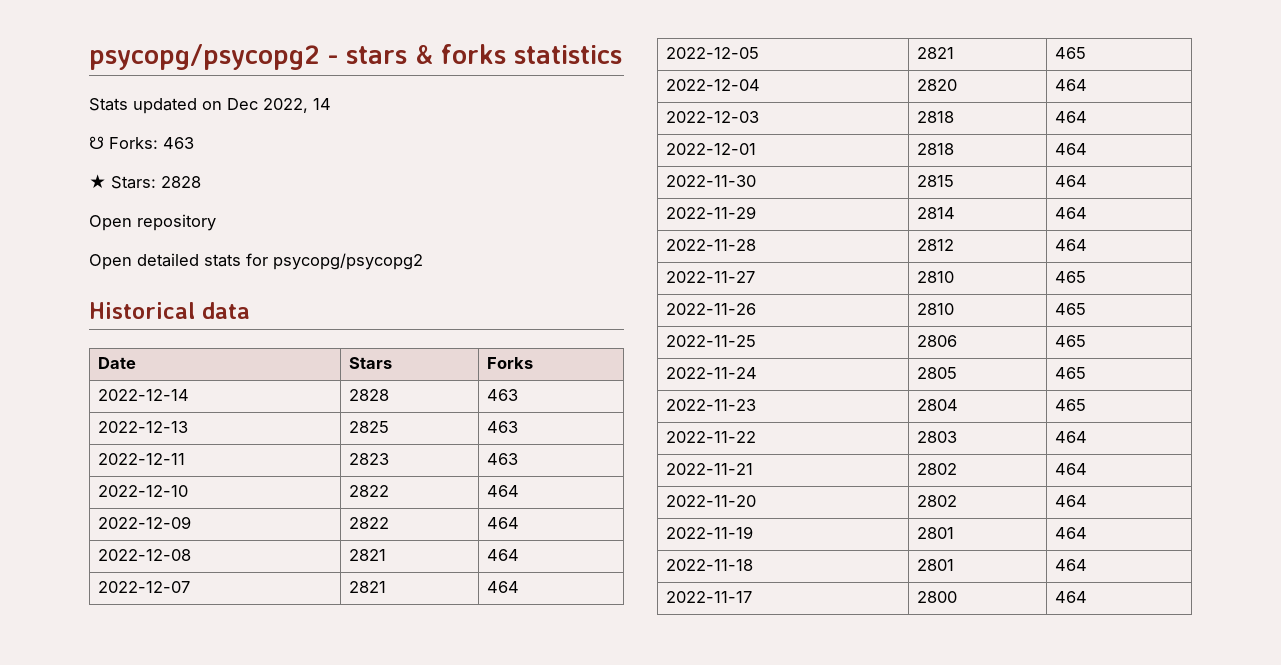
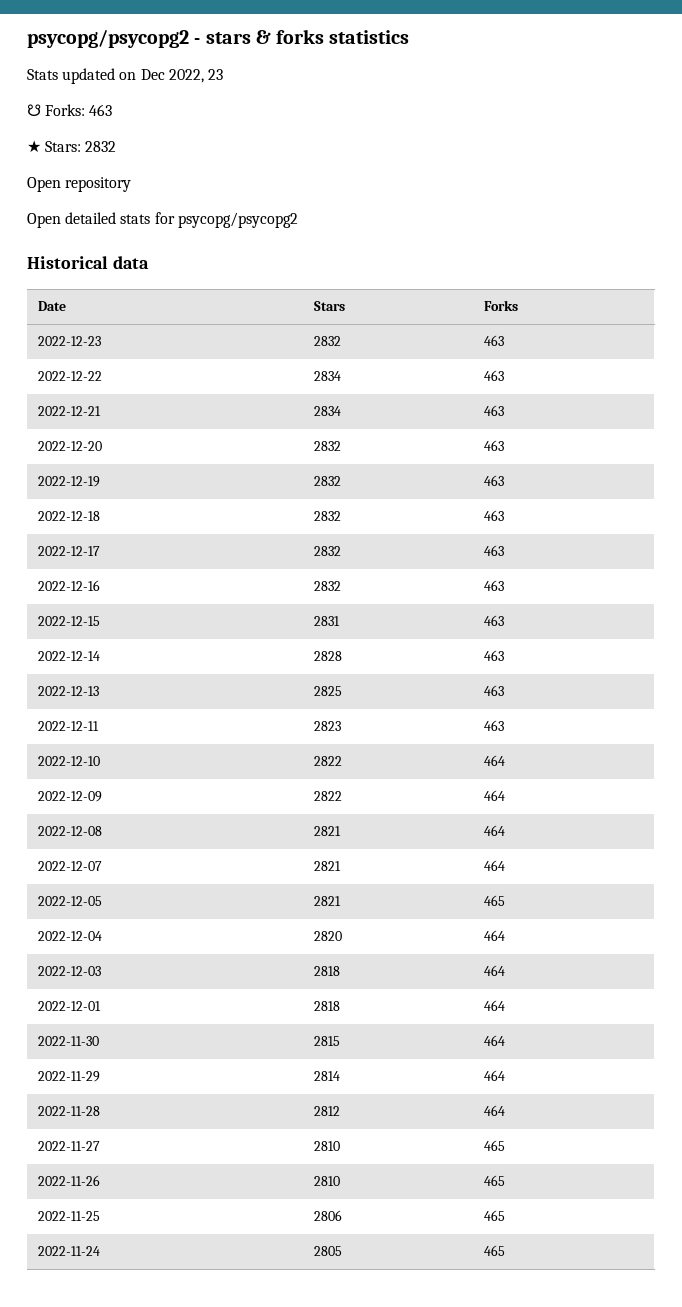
[313,98,331,110] 14 -> [207,69,223,80] 23
[161,176,201,188] 2828 -> [85,141,117,152] 2832
(533, 363) none -> [37,336,101,346] [313,336,341,346] [483,335,504,346] [37,371,102,381] [313,371,341,381] [483,370,504,381] [37,406,101,416] [313,406,341,416] [483,405,504,416] [37,441,102,451] [313,441,341,451] [483,440,504,451] [37,476,100,487] [313,476,341,486] [483,475,504,486] [37,511,100,521] [313,511,341,521] [483,510,504,521] [37,546,100,556] [313,546,341,556] [483,545,504,556] [37,580,100,591] [313,581,341,591] [483,580,504,591] [37,616,100,626] [313,616,340,626] [483,615,504,626] // 2022-12-23 | 2832 | 463 // 2022-12-22 | 2834 | 463 // 2022-12-21 | 2834 | 463 // 2022-12-20 | 2832 | 463 // 2022-12-19 | 2832 | 463 // 2022-12-18 | 2832 | 463 // 2022-12-17 | 2832 | 463 // 2022-12-16 | 2832 | 463 // 2022-12-15 | 2831 | 463
[665,399,756,411] [916,399,958,411] [1054,399,1086,411] [665,431,756,443] [916,431,957,443] [1054,431,1087,443] [665,463,753,475] [916,463,957,475] [1054,463,1087,475] [665,495,756,507] [916,495,957,507] [1054,495,1087,507] [665,526,753,539] [916,527,954,539] [1054,527,1087,539] [665,559,753,571] [916,559,954,571] [1054,559,1087,571] [665,591,752,603] [916,591,957,603] [1054,591,1087,603] // 2022-11-23 | 2804 | 465 // 2022-11-22 | 2803 | 464 // 2022-11-21 | 2802 | 464 // 2022-11-20 | 2802 | 464 // 2022-11-19 | 2801 | 464 // 2022-11-18 | 2801 | 464 // 2022-11-17 | 2800 | 464 -> (505, 1250) none

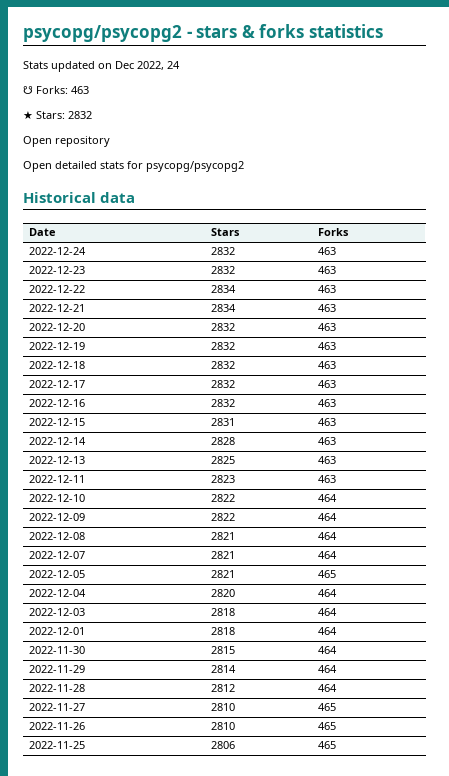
[207,69,223,80] 23 -> [167,61,180,69] 24
(518, 305) none -> [28,247,86,255] [210,247,235,255] [317,247,336,255] // 2022-12-24 | 2832 | 463
[37,1246,100,1256] [313,1246,342,1256] [483,1245,505,1256] // 2022-11-24 | 2805 | 465 -> (336, 745) none

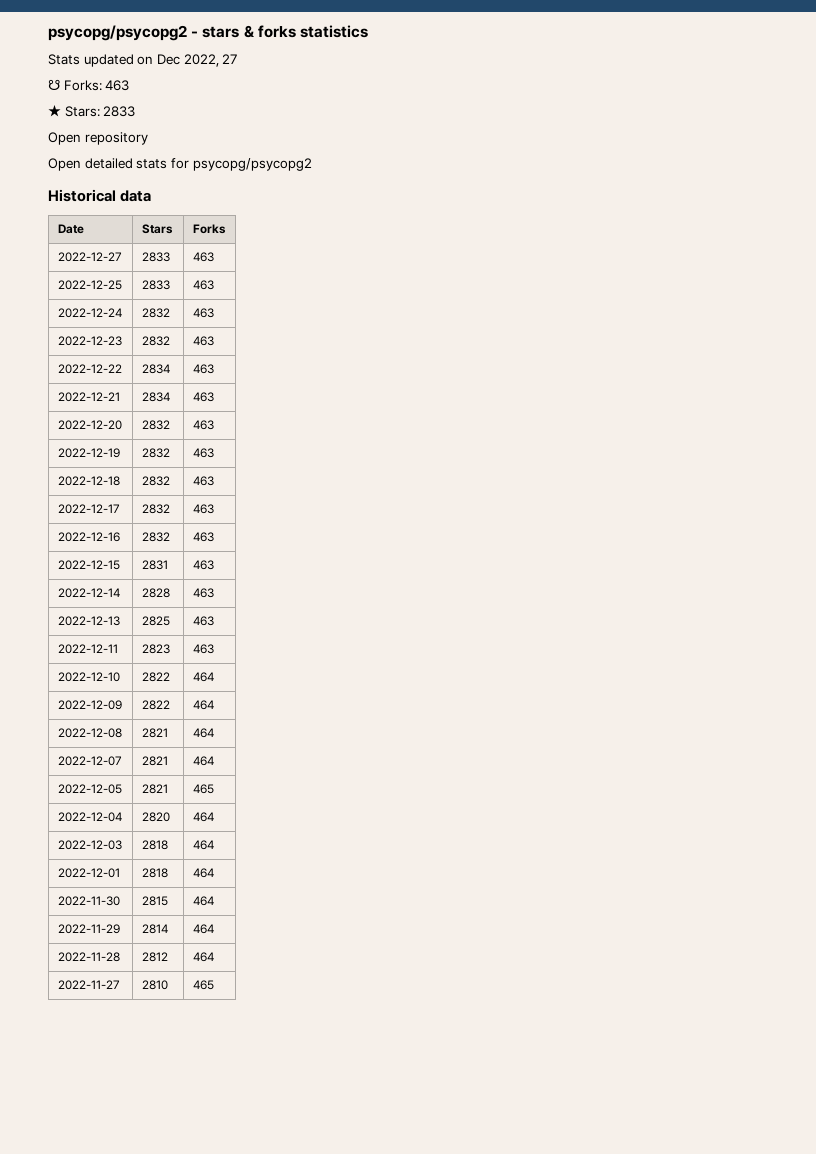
[167,61,180,69] 24 -> [222,54,238,64] 27
[68,111,92,119] 2832 -> [103,106,136,117] 2833
(349, 232) none -> [57,252,122,262] [141,252,170,262] [192,252,214,262] [57,280,122,290] [141,280,170,290] [192,280,214,290] // 2022-12-27 | 2833 | 463 // 2022-12-25 | 2833 | 463
[28,722,85,730] [210,722,235,730] [317,722,336,730] [28,741,85,749] [210,741,235,749] [317,741,336,749] // 2022-11-26 | 2810 | 465 // 2022-11-25 | 2806 | 465 -> (214, 985) none

